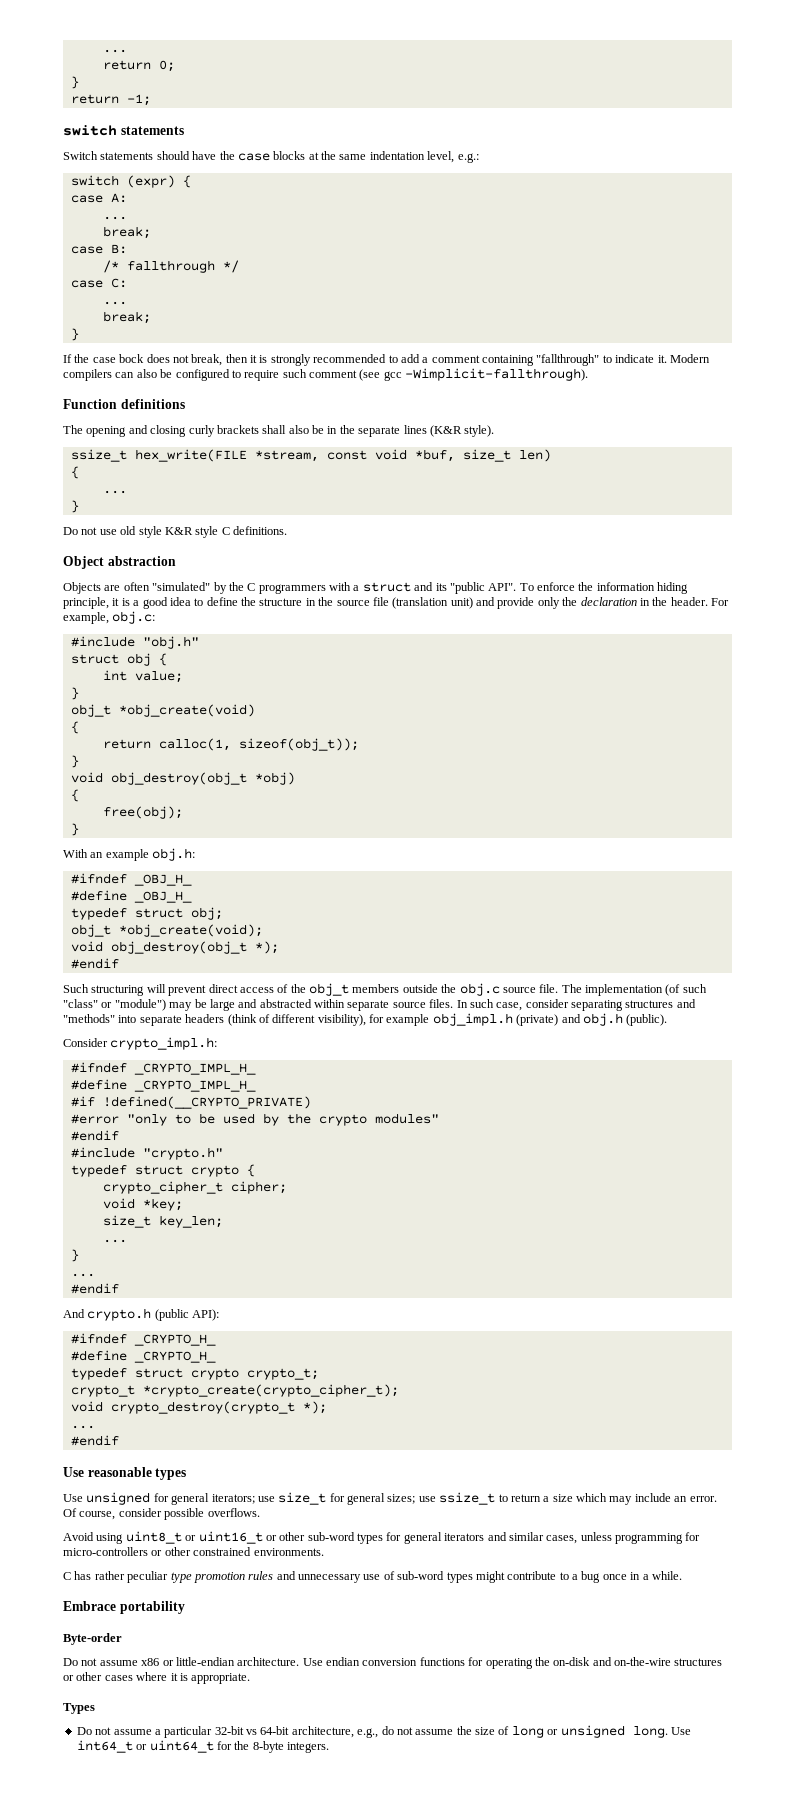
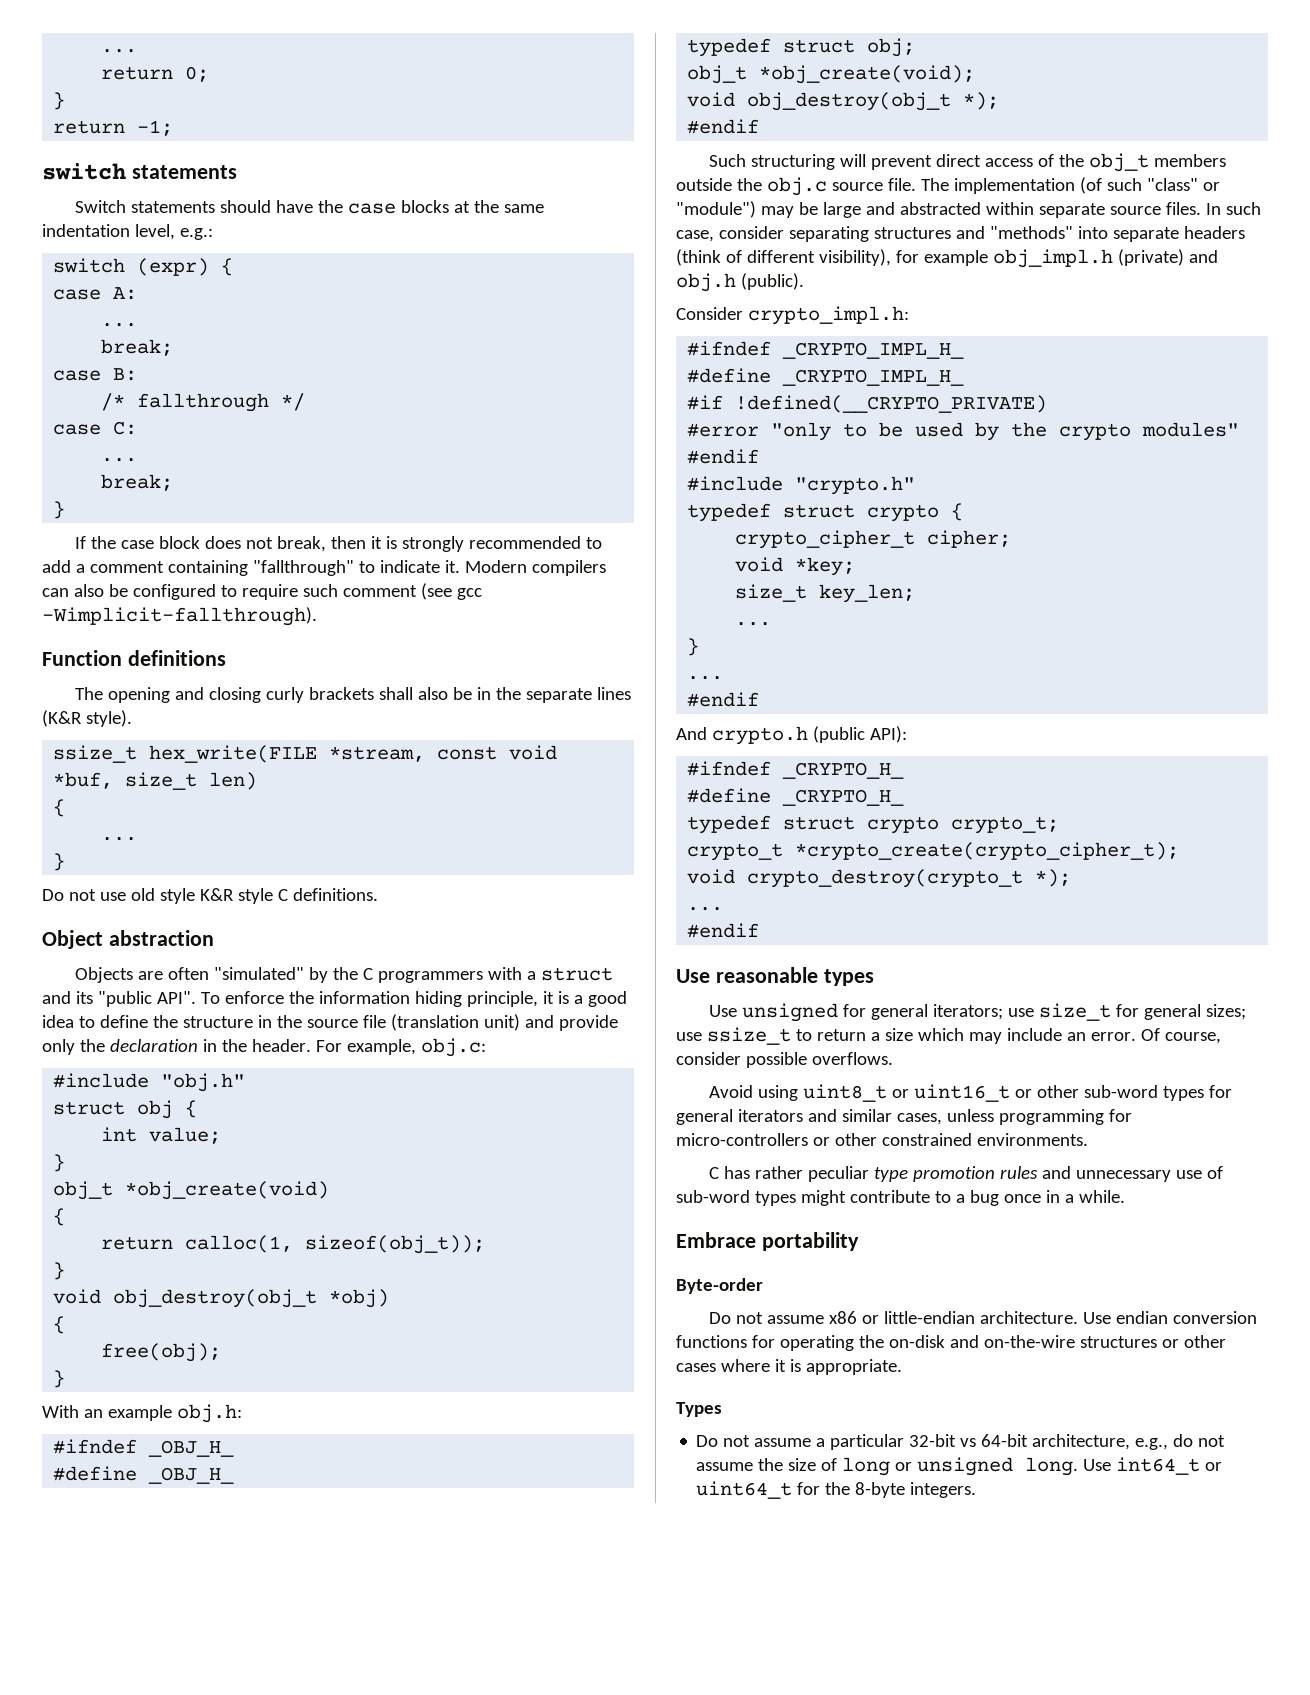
[119,354,145,363] bock -> [158,536,200,549] block

